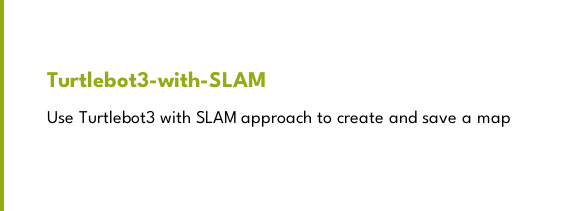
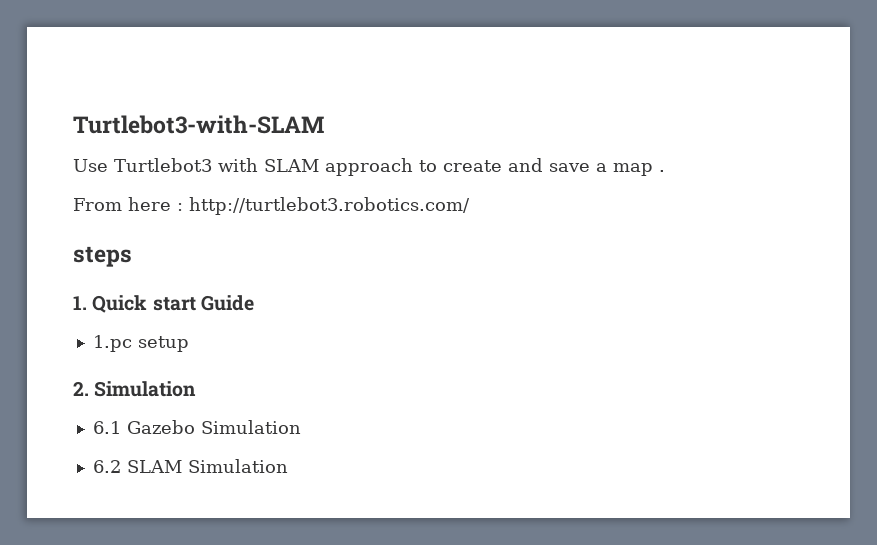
(511, 121) none -> [659,170,665,172] [73,197,470,215] [73,246,132,267] [73,295,254,313] [92,335,189,352] [73,381,197,397] [92,420,301,434] [92,459,288,473] . // From here : http://turtlebot3.robotics.com/ // steps // 1. Quick start Guide // 1.pc setup // 2. Simulation // 6.1 Gazebo Simulation // 6.2 SLAM Simulation

